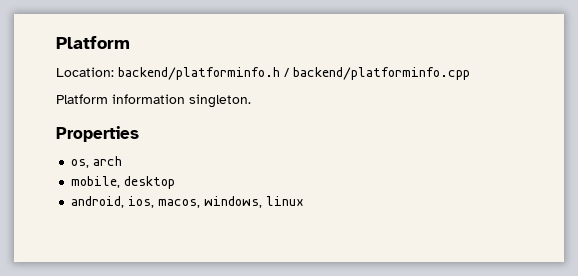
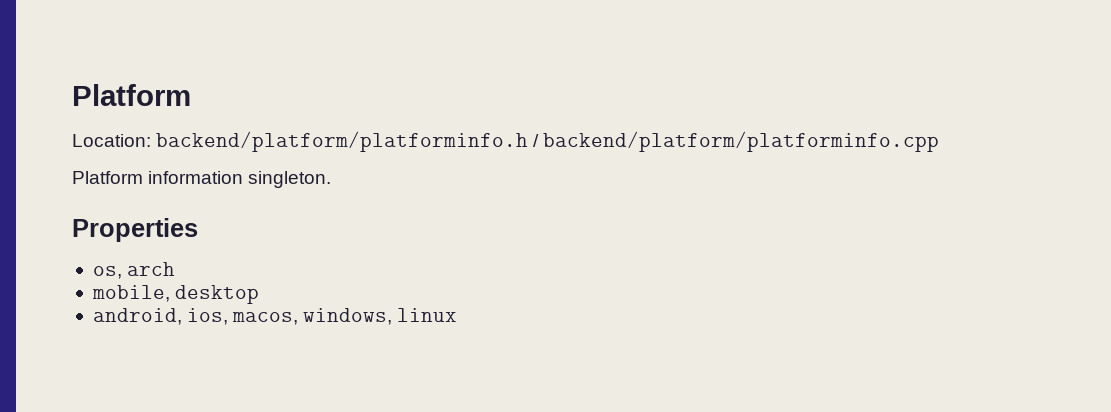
[118,67,470,80] backend/platforminfo.h / backend/platforminfo.cpp -> [156,131,940,152] backend/platform/platforminfo.h / backend/platform/platforminfo.cpp

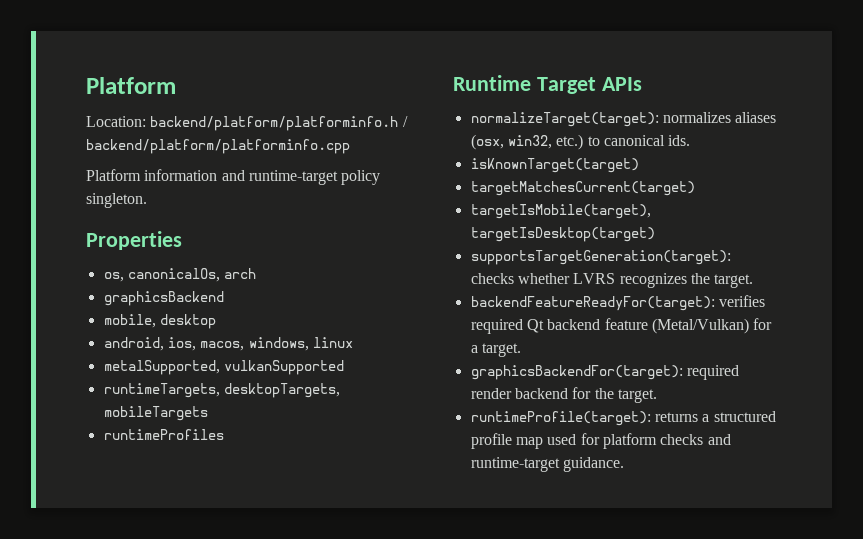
(244, 177) none -> [221,170,381,185] and runtime-target policy
(122, 272) none -> [127,268,220,282] canonicalOs,
(176, 269) none -> [103,291,224,306] // graphicsBackend
(458, 315) none -> [103,360,344,375] [103,383,340,398] [103,406,208,421] [103,429,224,440] [453,75,642,94] [470,112,777,127] [470,134,691,150] [470,158,639,173] [470,181,695,196] [470,204,651,219] [470,227,655,242] [470,250,731,265] [470,273,754,288] [470,295,765,311] [470,318,773,334] [470,343,521,357] [470,365,739,380] [470,387,657,403] [470,411,776,426] [470,433,731,449] [470,457,624,472] // metalSupported, vulkanSupported // runtimeTargets, desktopTargets, mobileTargets // runtimeProfiles // Runtime Target APIs // normalizeTarget(target): normalizes aliases (osx, win32, etc.) to canonical ids. // isKnownTarget(target) // targetMatchesCurrent(target) // targetIsMobile(target), targetIsDesktop(target) // supportsTargetGeneration(target): checks whether LVRS recognizes the target. // backendFeatureReadyFor(target): verifies required Qt backend feature (Metal/Vulkan) for a target. // graphicsBackendFor(target): required render backend for the target. // runtimeProfile(target): returns a structured profile map used for platform checks and runtime-target guidance.

